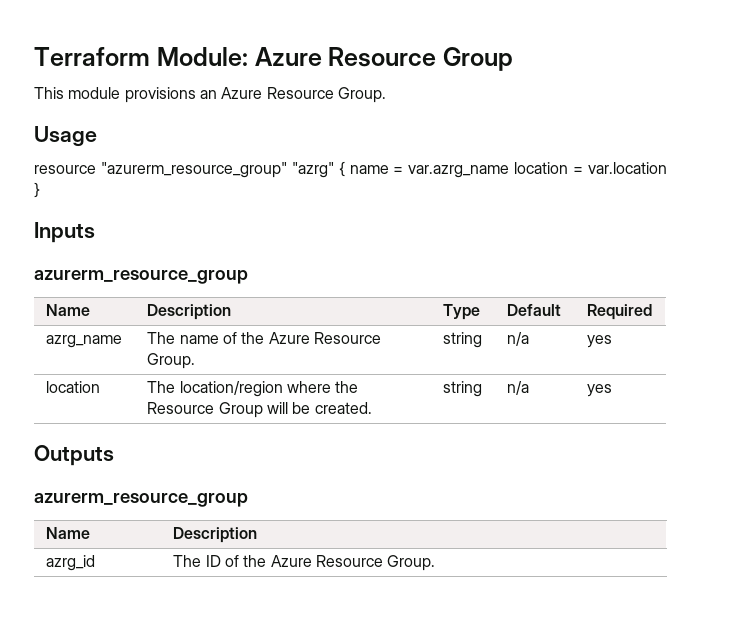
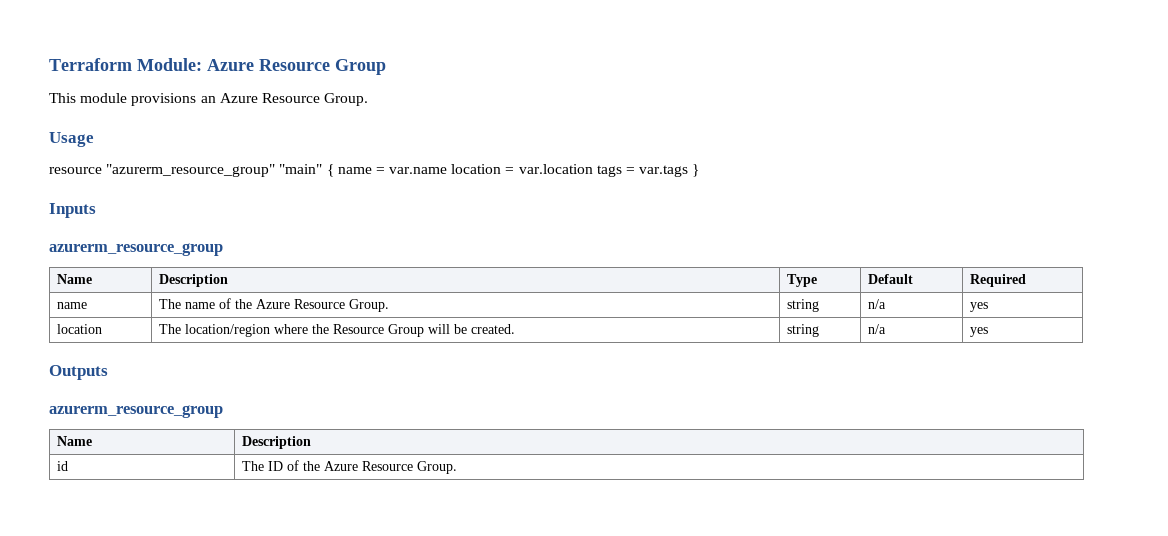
[291,162,334,178] "azrg" -> [279,164,323,174] "main"
[408,165,510,178] var.azrg_name -> [389,167,448,174] var.name
(668, 168) none -> [596,165,689,177] tags = var.tags
[46,335,123,348] azrg_name -> [57,302,88,309] name
[46,555,96,571] azrg_id -> [57,461,69,471] id

